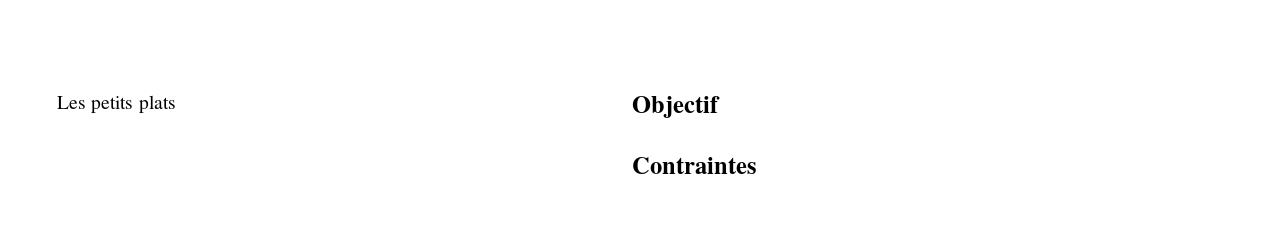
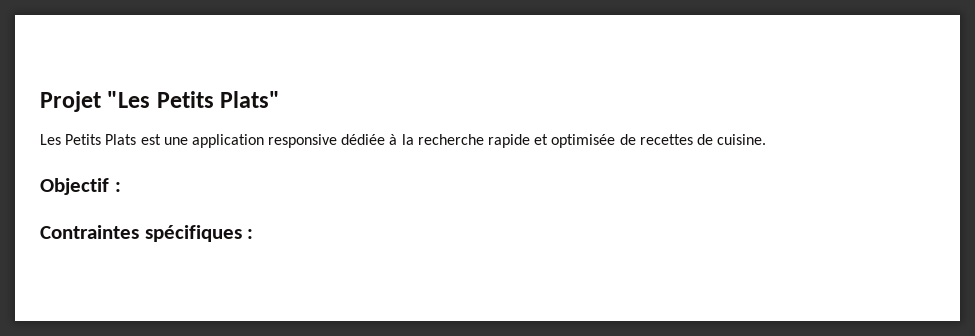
[57,95,176,114] Les petits plats -> [40,91,281,112] [40,134,767,148] Projet "Les Petits Plats" // Les Petits Plats est une application responsive dédiée à la recherche rapide et optimisée de recettes de cuisine.
(720, 107) none -> [114,182,121,192] :
(757, 165) none -> [144,225,254,242] spécifiques :

